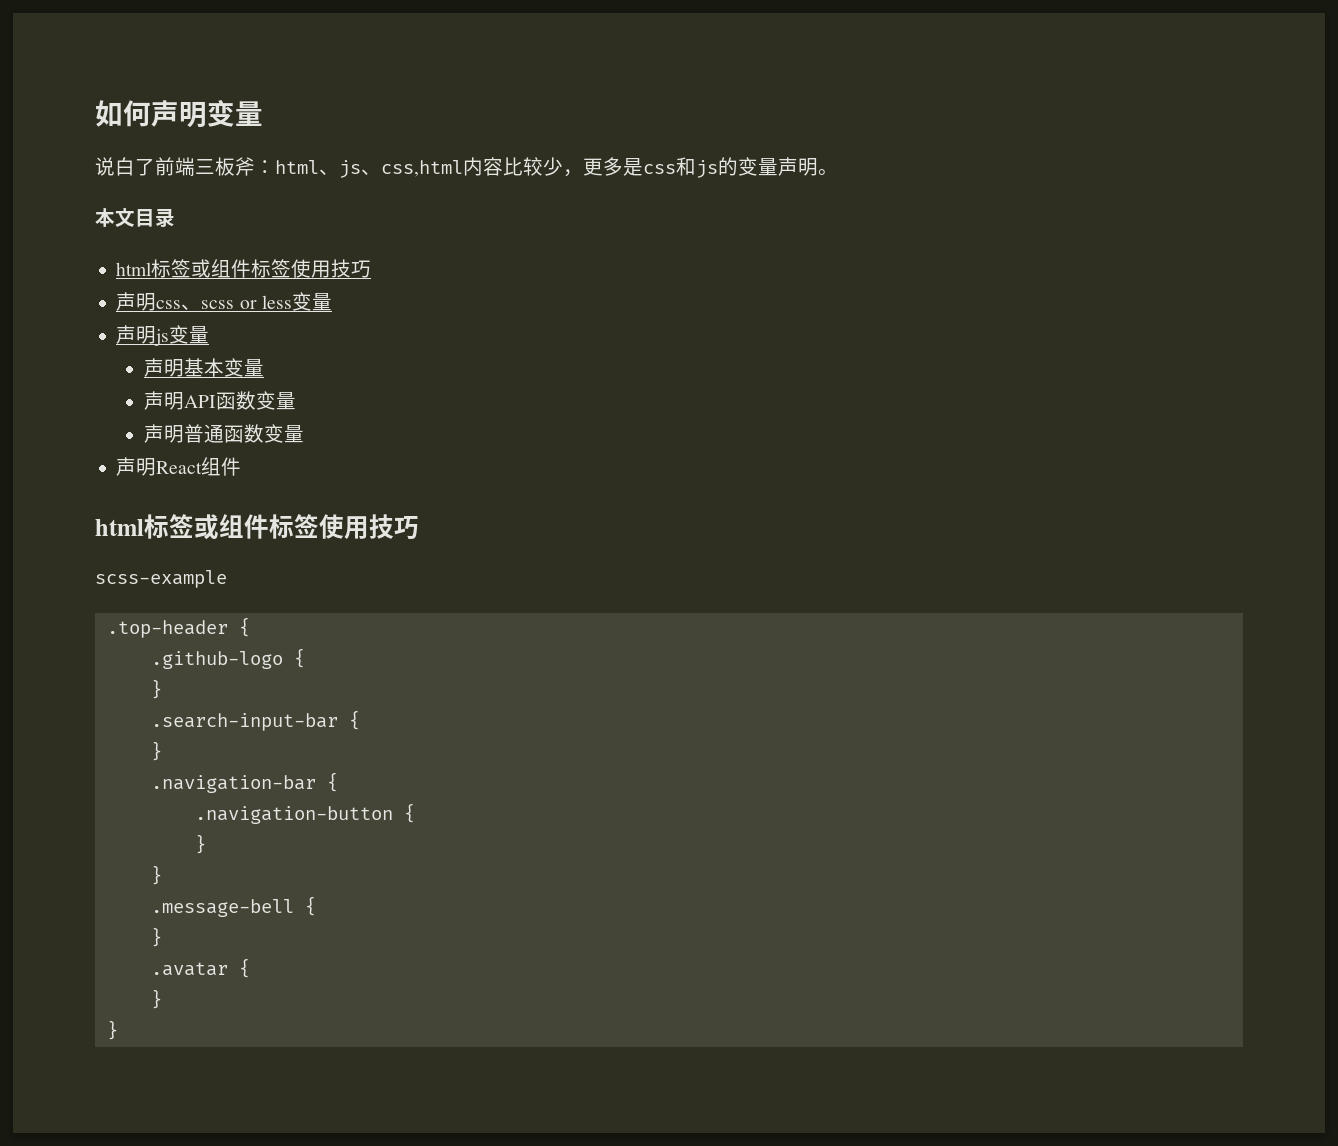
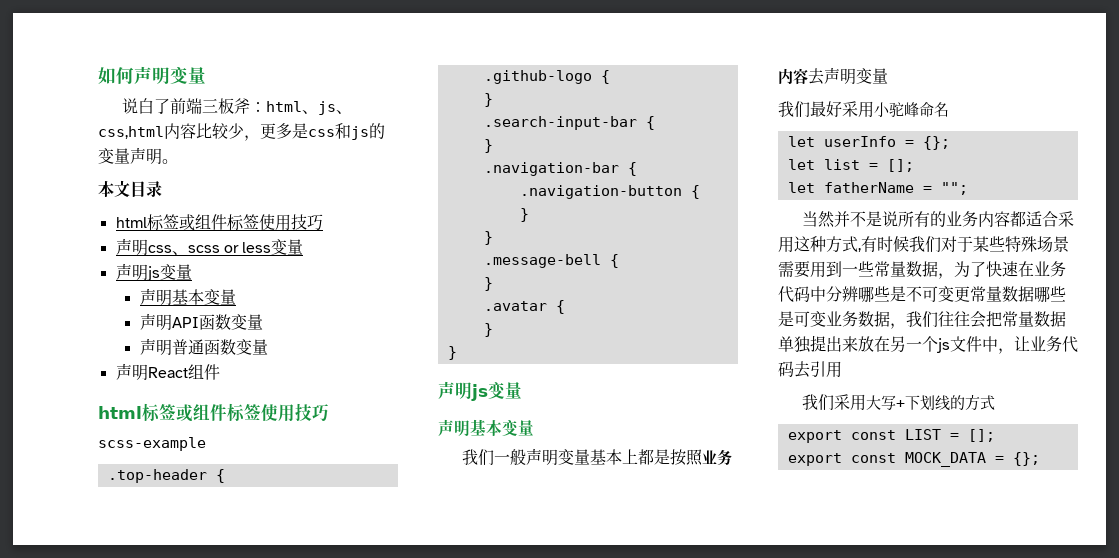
(118, 1030) none -> [438,381,522,401] [438,419,534,437] [462,448,733,466] [778,67,888,85] [778,101,949,118] [787,136,950,150] [787,159,914,172] [787,182,968,195] [802,211,1075,228] [778,236,1069,253] [778,261,1066,279] [778,286,1066,303] [778,311,1066,329] [778,335,1078,354] [778,361,842,378] [802,394,996,411] [787,429,995,443] [787,452,1040,467] // 声明js变量 // 声明基本变量 // 我们一般声明变量基本上都是按照业务内容去声明变量 // 我们最好采用小驼峰命名 // let userInfo = {}; // let list = []; // let fatherName = ""; // 当然并不是说所有的业务内容都适合采用这种方式,有时候我们对于某些特殊场景需要用到一些常量数据，为了快速在业务代码中分辨哪些是不可变更常量数据哪些是可变业务数据，我们往往会把常量数据单独提出来放在另一个js文件中，让业务代码去引用 // 我们采用大写+下划线的方式 // export const LIST = []; // export const MOCK_DATA = {};

